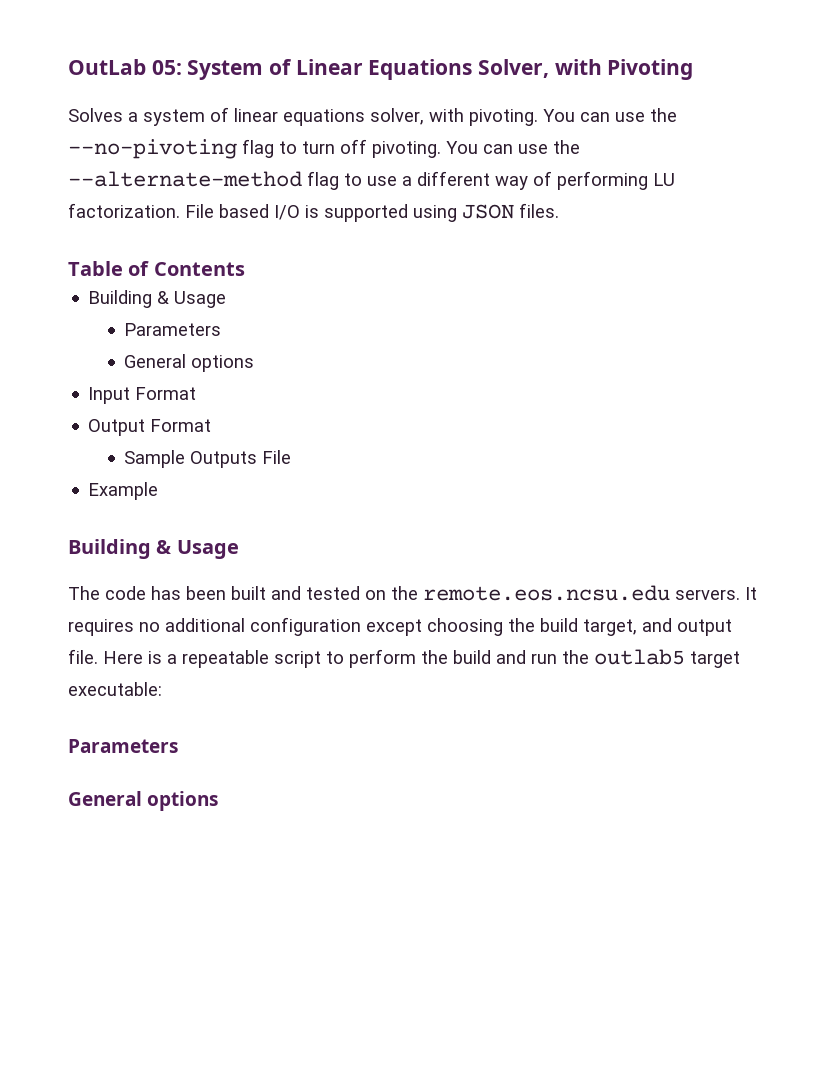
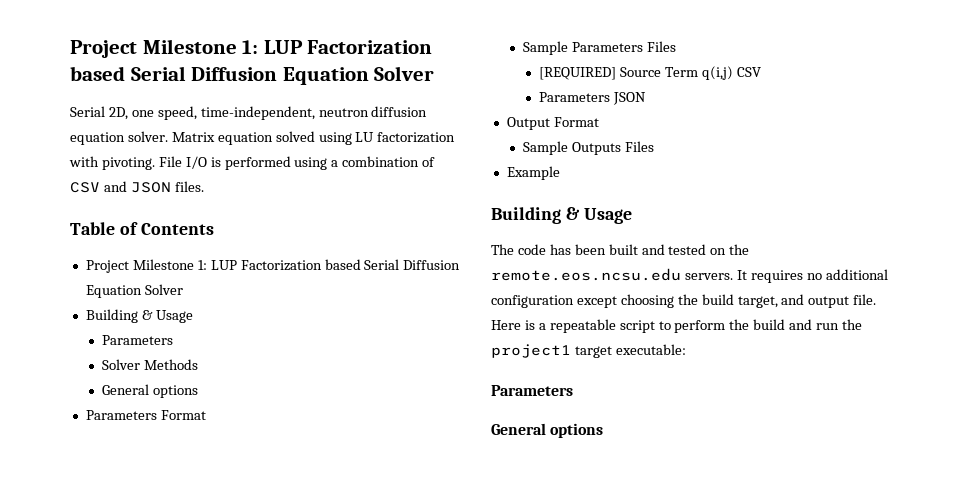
[68,59,694,80] [68,107,677,126] [68,139,580,159] [68,171,675,190] [68,203,457,222] OutLab 05: System of Linear Equations Solver, with Pivoting // Solves a system of linear equations solver, with pivoting. You can use the --no-pivoting flag to turn off pivoting. You can use the --alternate-method flag to use a different way of performing LU factorization. File based I/O is supported using -> [70,39,433,58] [70,66,435,85] [70,106,428,120] [70,131,456,145] [69,156,436,170] [70,181,127,193] Project Milestone 1: LUP Factorization based Serial Diffusion Equation Solver // Serial 2D, one speed, time-independent, neutron diffusion equation solver. Matrix equation solved using LU factorization with pivoting. File I/O is performed using a combination of CSV and
(245, 269) none -> [85,259,461,273] [85,284,183,298] // Project Milestone 1: LUP Factorization based Serial Diffusion Equation Solver
(222, 329) none -> [102,359,199,370] // Solver Methods
[88,387,197,404] Input Format -> [85,410,206,420] [523,41,677,55] [539,66,762,80] [539,92,647,105] Parameters Format // Sample Parameters Files // [REQUIRED] Source Term q(i,j) CSV // Parameters JSON
[262,450,292,464] File -> [625,141,655,152] Files
[594,649,685,665] outlab5 -> [491,344,571,358] project1

